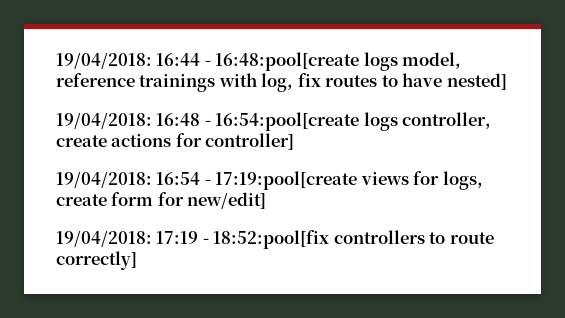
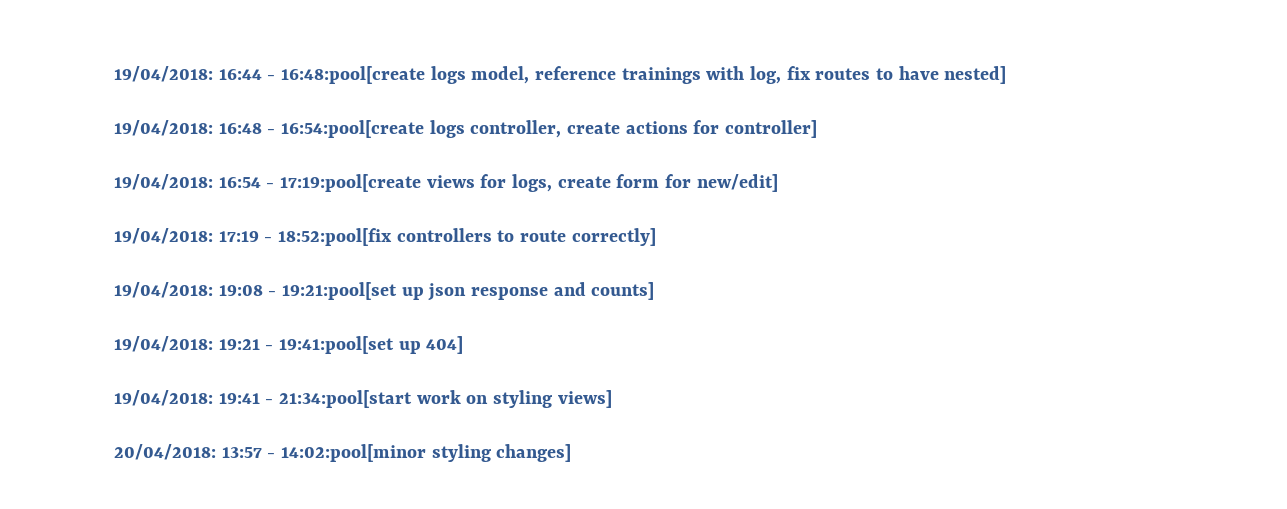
(137, 260) none -> [114,282,655,301] [114,336,464,354] [114,390,612,408] [114,444,572,462] // 19/04/2018: 19:08 - 19:21:pool[set up json response and counts] // 19/04/2018: 19:21 - 19:41:pool[set up 404] // 19/04/2018: 19:41 - 21:34:pool[start work on styling views] // 20/04/2018: 13:57 - 14:02:pool[minor styling changes]

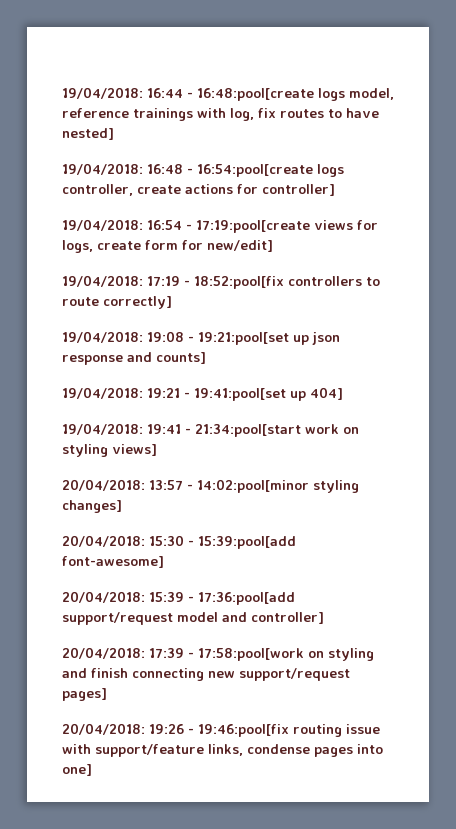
(572, 453) none -> [62,535,296,549] [62,556,164,568] [62,591,295,605] [62,612,324,625] [62,647,374,661] [62,668,350,681] [62,688,107,701] [62,723,380,737] [62,744,383,757] [62,764,92,776] // 20/04/2018: 15:30 - 15:39:pool[add font-awesome] // 20/04/2018: 15:39 - 17:36:pool[add support/request model and controller] // 20/04/2018: 17:39 - 17:58:pool[work on styling and finish connecting new support/request pages] // 20/04/2018: 19:26 - 19:46:pool[fix routing issue with support/feature links, condense pages into one]

